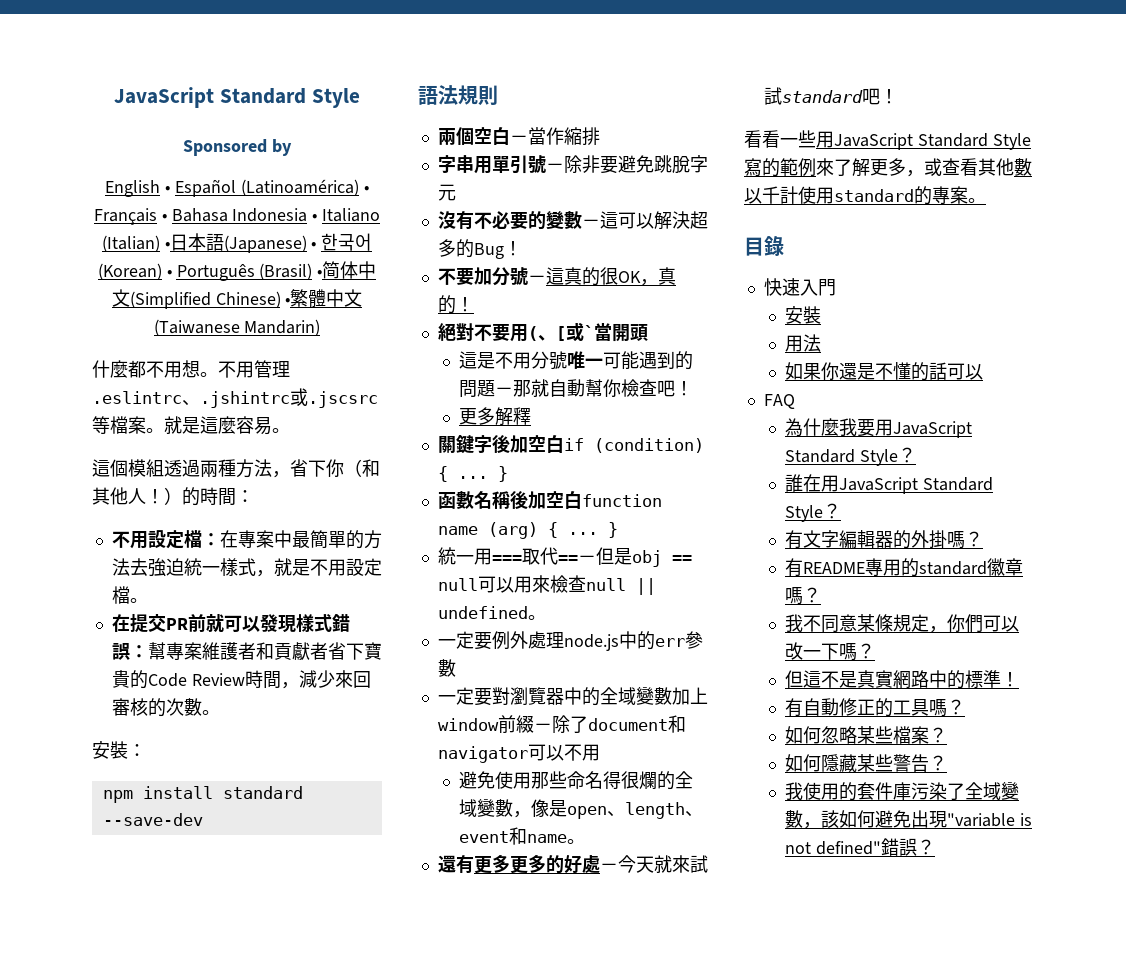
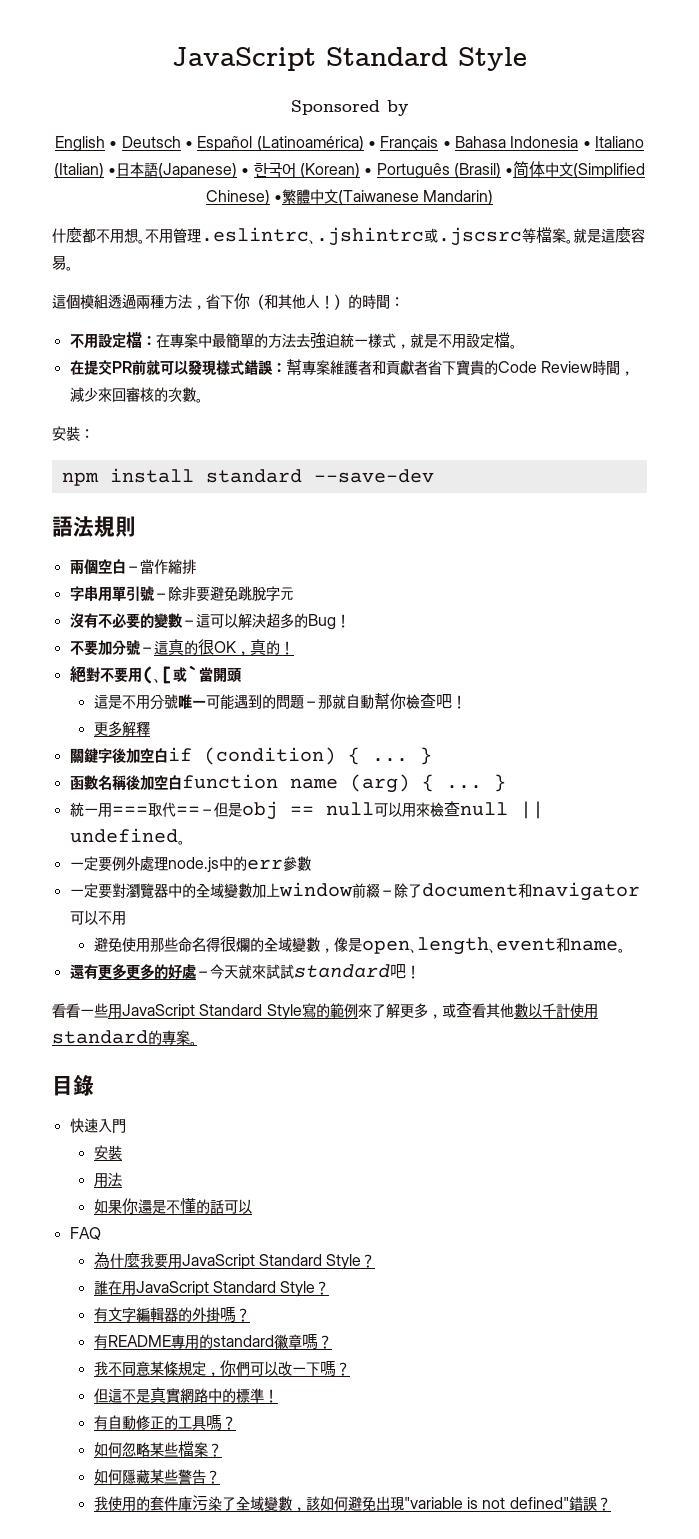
(171, 189) none -> [121,136,194,148] Deutsch •

